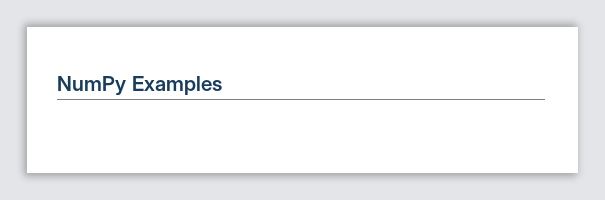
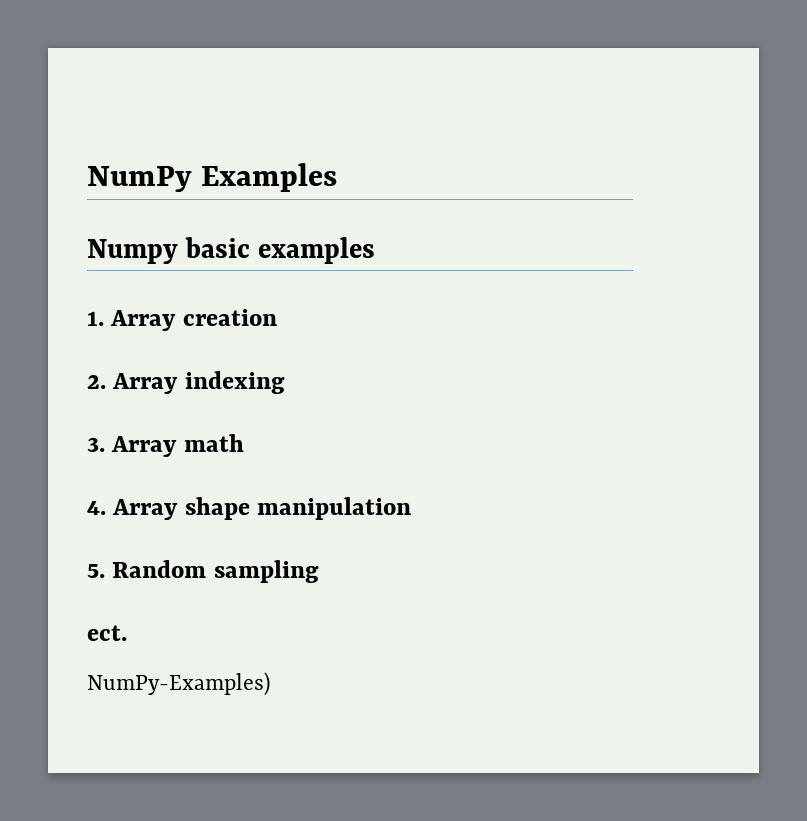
(222, 85) none -> [87,237,376,264] [87,309,277,331] [87,371,285,394] [87,434,244,457] [87,497,412,520] [87,560,319,583] [87,625,127,641] [87,672,270,696] // Numpy basic examples // 1. Array creation // 2. Array indexing // 3. Array math // 4. Array shape manipulation // 5. Random sampling // ect. // NumPy-Examples)

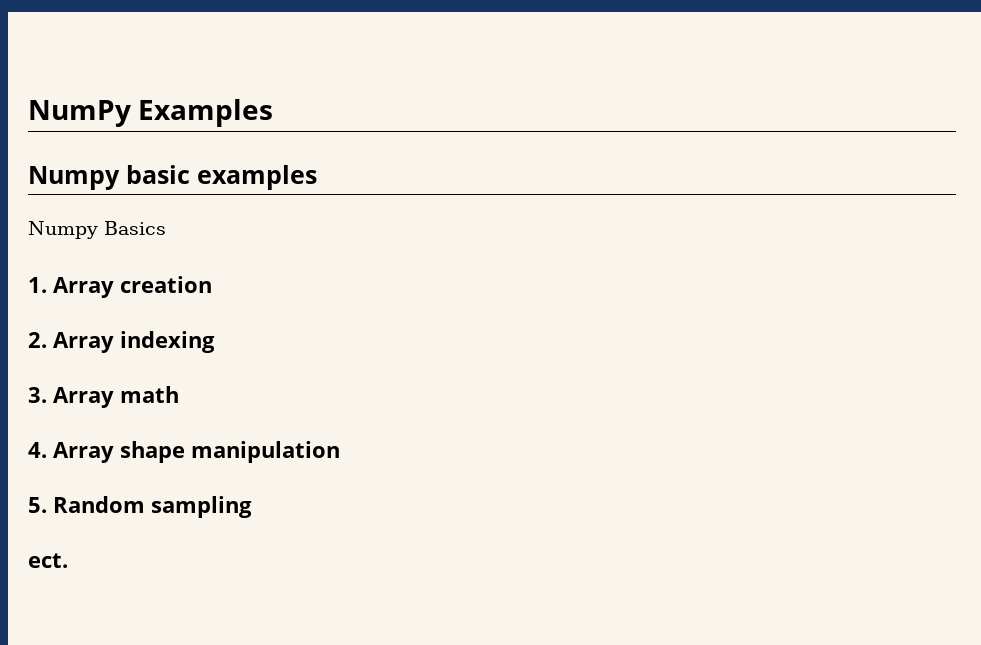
(376, 250) none -> [28,221,166,239] // Numpy Basics
[87,672,270,696] // NumPy-Examples) -> (68, 560) none

